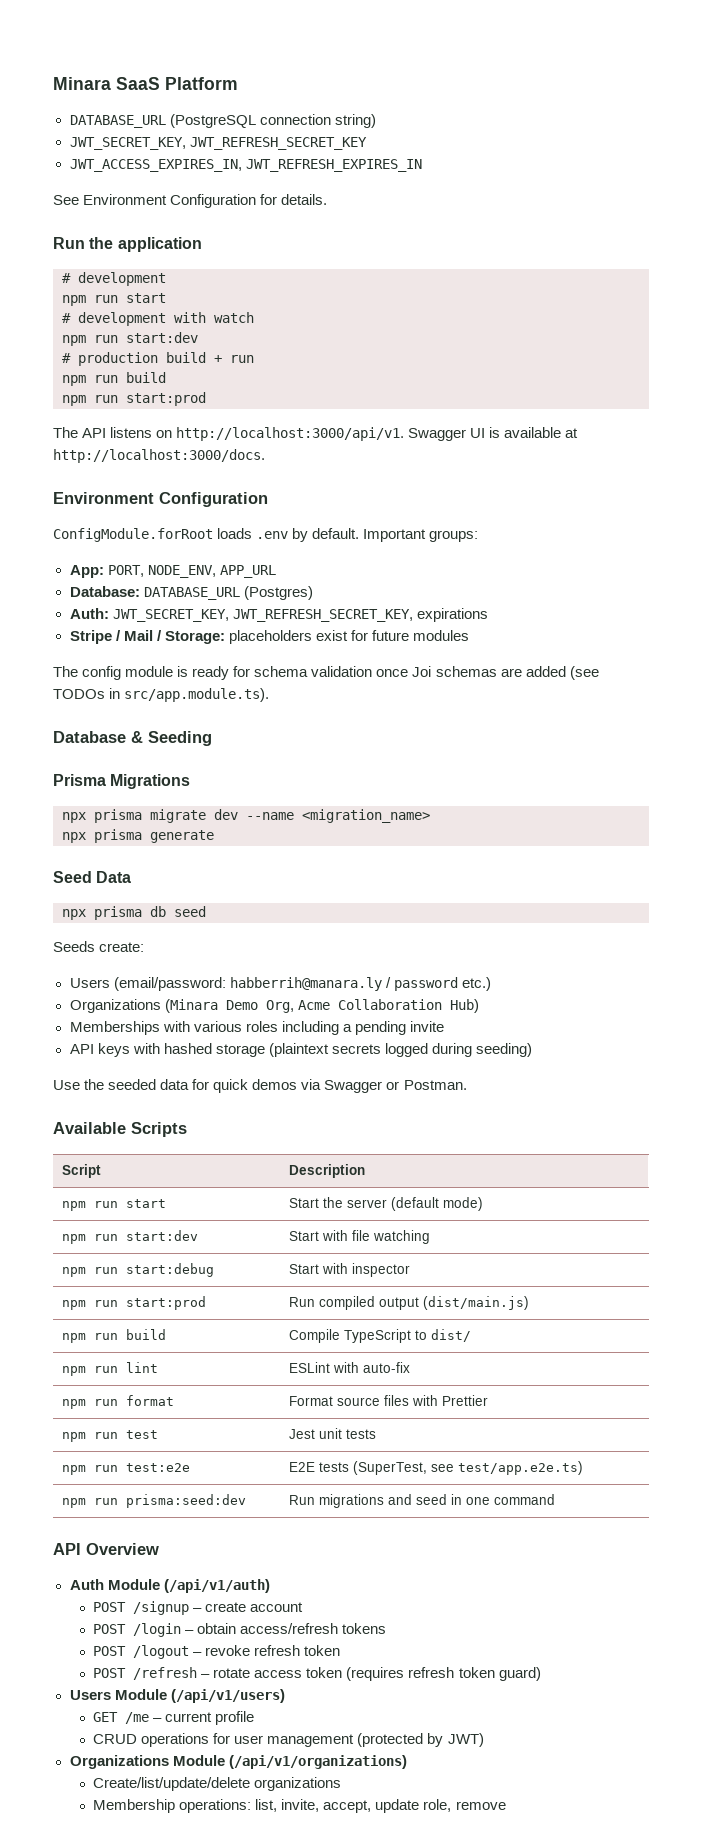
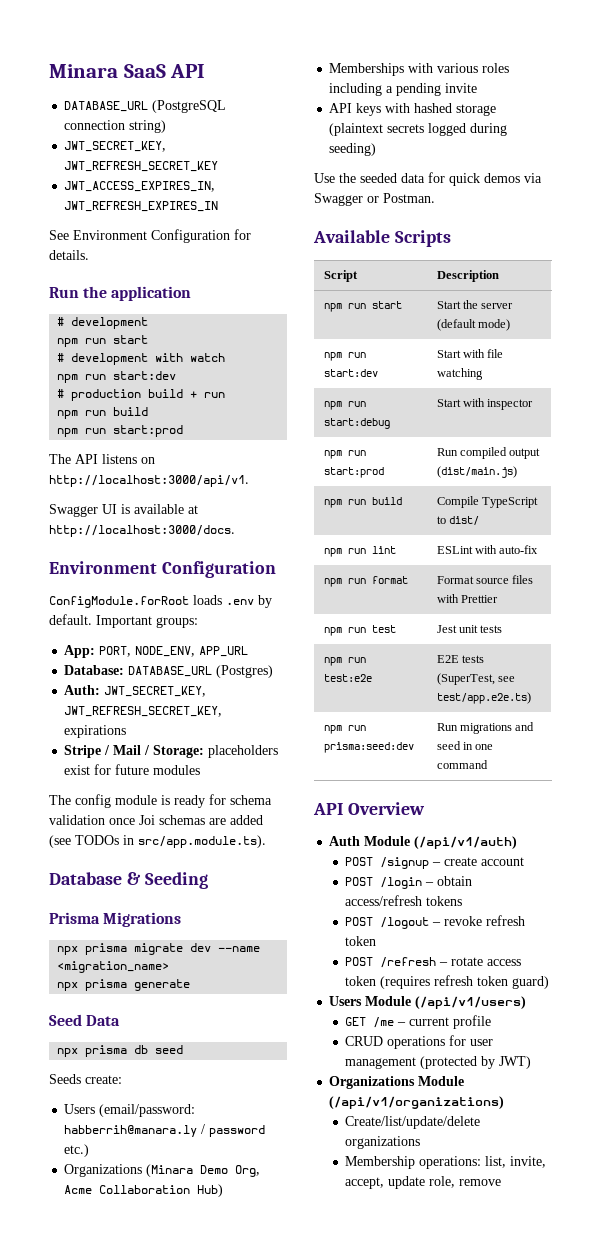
[165,77,238,90] Platform -> [170,64,206,78] API
(405, 434) none -> (249, 481) //

